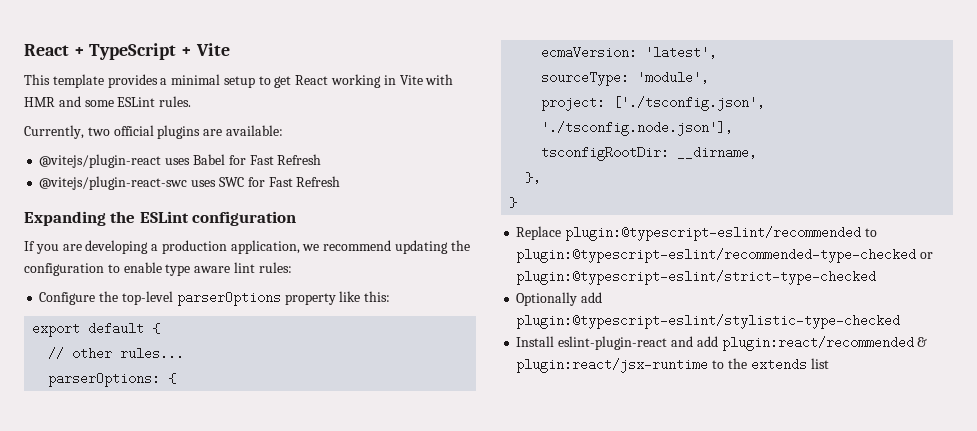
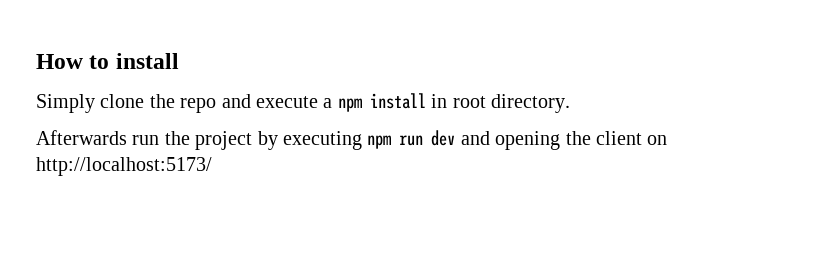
[24,43,230,60] [24,74,454,88] [24,96,192,107] [24,125,283,139] [39,154,322,168] [39,176,341,190] [24,211,297,226] [24,240,470,254] [24,262,292,276] [39,291,391,306] [32,322,161,337] [48,347,185,360] [48,372,177,387] [541,46,718,59] [541,71,710,86] [541,96,766,111] [541,121,734,136] [541,146,758,161] [525,171,542,184] [509,197,518,208] [516,226,877,241] [516,248,934,263] [516,270,877,285] [516,292,603,306] [516,314,901,329] [516,336,928,351] [516,358,829,373] React + TypeScript + Vite // This template provides a minimal setup to get React working in Vite with HMR and some ESLint rules. // Currently, two official plugins are available: // @vitejs/plugin-react uses Babel for Fast Refresh // @vitejs/plugin-react-swc uses SWC for Fast Refresh // Expanding the ESLint configuration // If you are developing a production application, we recommend updating the configuration to enable type aware lint rules: // Configure the top-level parserOptions property like this: // export default { // // other rules... // parserOptions: { // ecmaVersion: 'latest', // sourceType: 'module', // project: ['./tsconfig.json', './tsconfig.node.json'], // tsconfigRootDir: __dirname, // }, // } // Replace plugin:@typescript-eslint/recommended to plugin:@typescript-eslint/recommended-type-checked or plugin:@typescript-eslint/strict-type-checked // Optionally add plugin:@typescript-eslint/stylistic-type-checked // Install eslint-plugin-react and add plugin:react/recommended & plugin:react/jsx-runtime to the extends list -> [36,53,179,69] [36,93,570,113] [36,130,668,150] [36,157,212,176] How to install // Simply clone the repo and execute a npm install in root directory. // Afterwards run the project by executing npm run dev and opening the client on http://localhost:5173/

